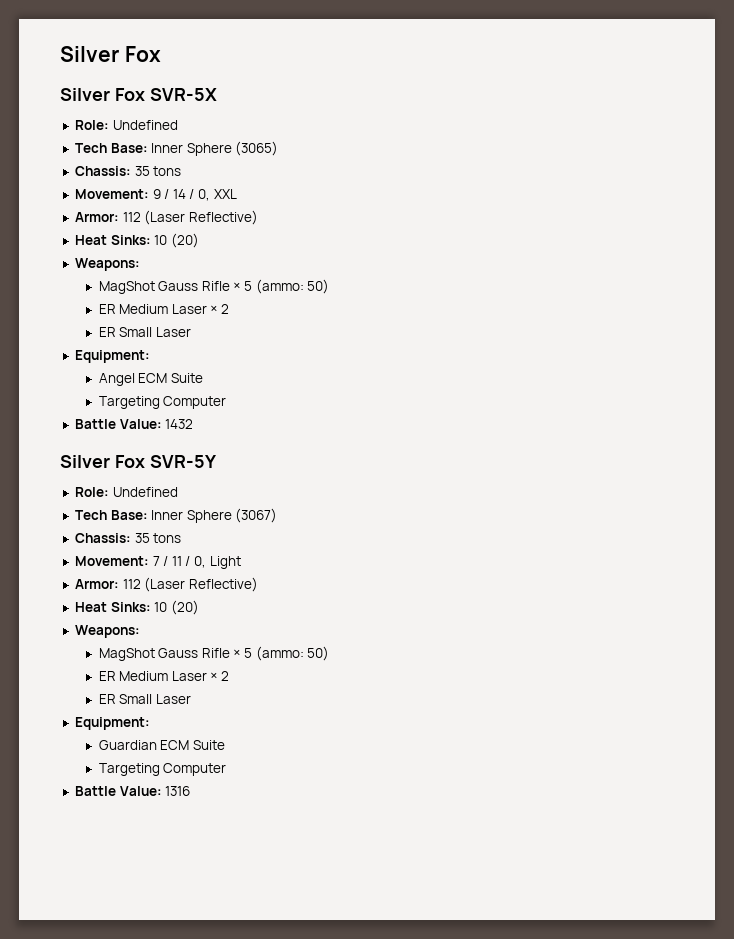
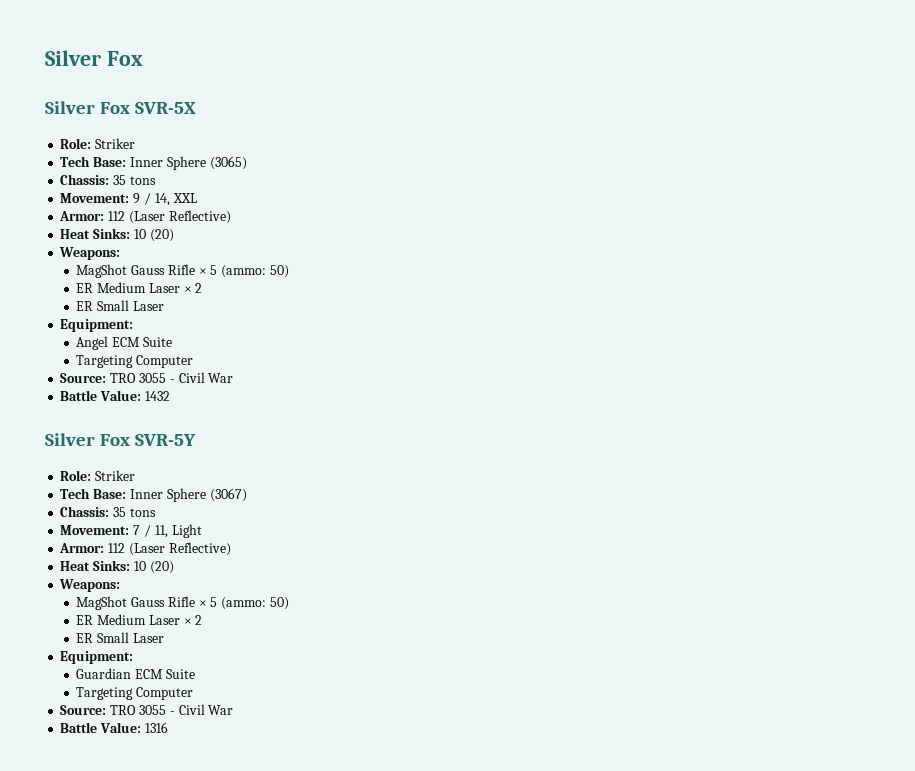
[112,120,178,130] Undefined -> [95,138,136,149] Striker
[172,189,211,201] 14 / 0, -> [154,193,170,206] 14,
(227, 402) none -> [60,372,234,383] // Source: TRO 3055 - Civil War
[112,487,178,497] Undefined -> [95,470,136,481] Striker
[171,556,207,568] 11 / 0, -> [154,525,168,538] 11,
(227, 769) none -> [60,704,234,715] // Source: TRO 3055 - Civil War

